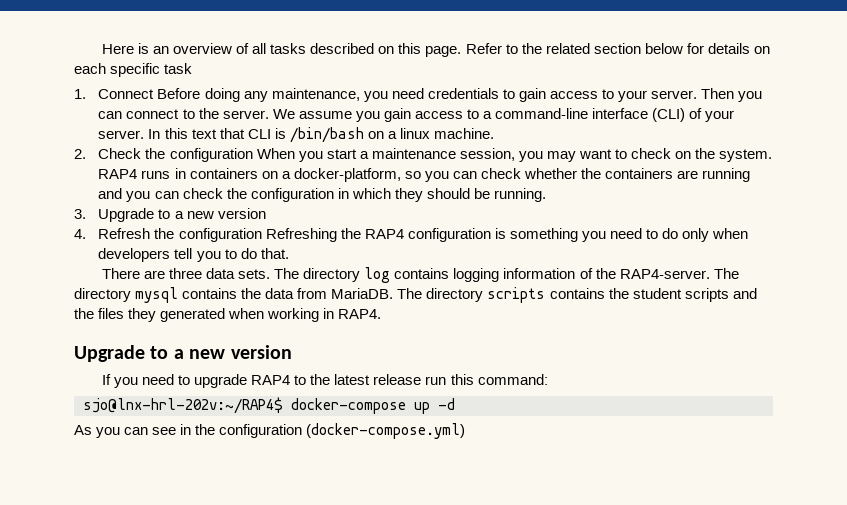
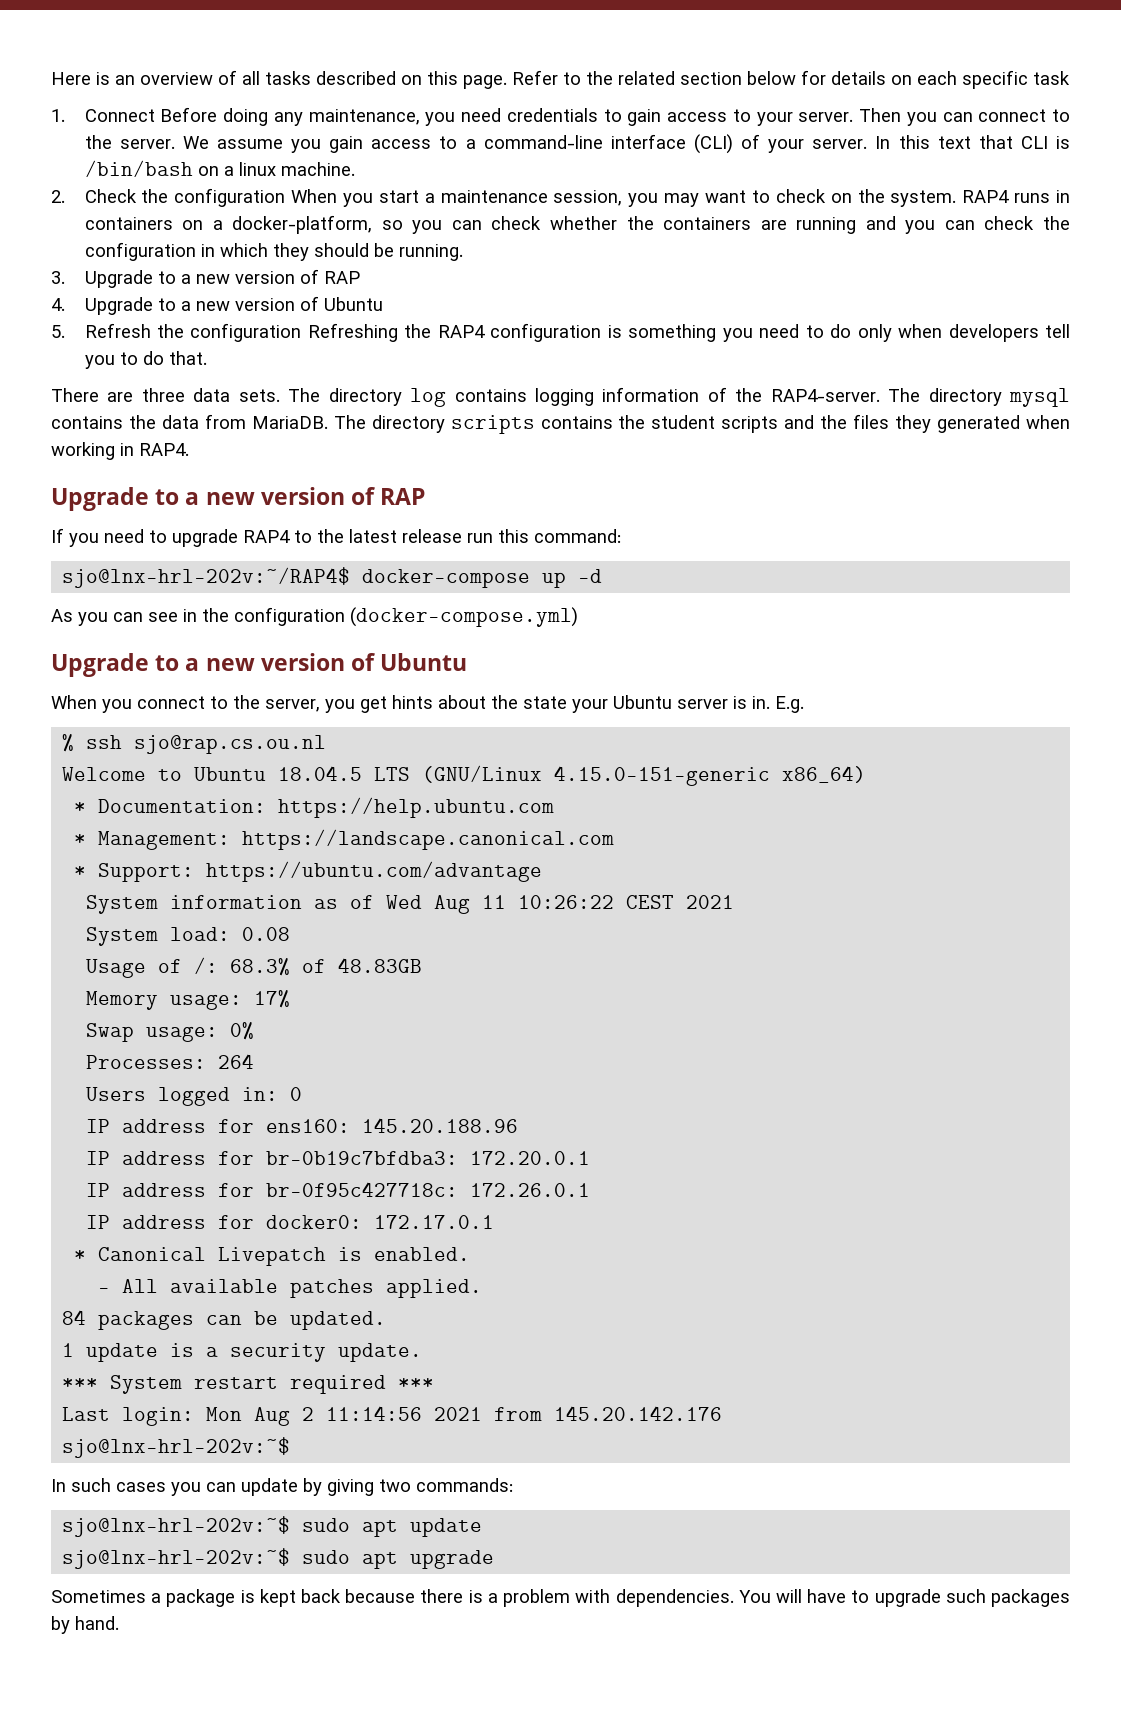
[74,229,86,239] // 4. -> [299,269,360,284] [51,296,383,315] [51,325,65,338] of RAP // 4. Upgrade to a new version of Ubuntu // 5.
(292, 352) none -> [351,487,426,505] of RAP
(466, 431) none -> [51,653,468,677] [51,695,804,713] [62,734,327,754] [62,765,867,786] [74,797,555,818] [74,829,615,850] [74,861,543,882] [86,895,735,914] [86,927,291,946] [86,957,423,978] [86,990,291,1010] [86,1022,255,1042] [86,1054,255,1069] [86,1087,303,1106] [86,1118,519,1133] [86,1151,591,1165] [86,1182,591,1197] [86,1215,495,1229] [74,1247,471,1266] [98,1279,483,1298] [62,1310,387,1330] [62,1343,423,1362] [62,1375,435,1394] [62,1406,723,1426] [62,1437,291,1458] [51,1478,513,1496] [62,1516,483,1537] [62,1548,495,1569] [51,1589,1070,1607] [51,1616,119,1634] // Upgrade to a new version of Ubuntu // When you connect to the server, you get hints about the state your Ubuntu server is in. E.g. // % ssh sjo@rap.cs.ou.nl // Welcome to Ubuntu 18.04.5 LTS (GNU/Linux 4.15.0-151-generic x86_64) // * Documentation: https://help.ubuntu.com // * Management: https://landscape.canonical.com // * Support: https://ubuntu.com/advantage // System information as of Wed Aug 11 10:26:22 CEST 2021 // System load: 0.08 // Usage of /: 68.3% of 48.83GB // Memory usage: 17% // Swap usage: 0% // Processes: 264 // Users logged in: 0 // IP address for ens160: 145.20.188.96 // IP address for br-0b19c7bfdba3: 172.20.0.1 // IP address for br-0f95c427718c: 172.26.0.1 // IP address for docker0: 172.17.0.1 // * Canonical Livepatch is enabled. // - All available patches applied. // 84 packages can be updated. // 1 update is a security update. // *** System restart required *** // Last login: Mon Aug 2 11:14:56 2021 from 145.20.142.176 // sjo@lnx-hrl-202v:~$ // In such cases you can update by giving two commands: // sjo@lnx-hrl-202v:~$ sudo apt update // sjo@lnx-hrl-202v:~$ sudo apt upgrade // Sometimes a package is kept back because there is a problem with dependencies. You will have to upgrade such packages by hand.

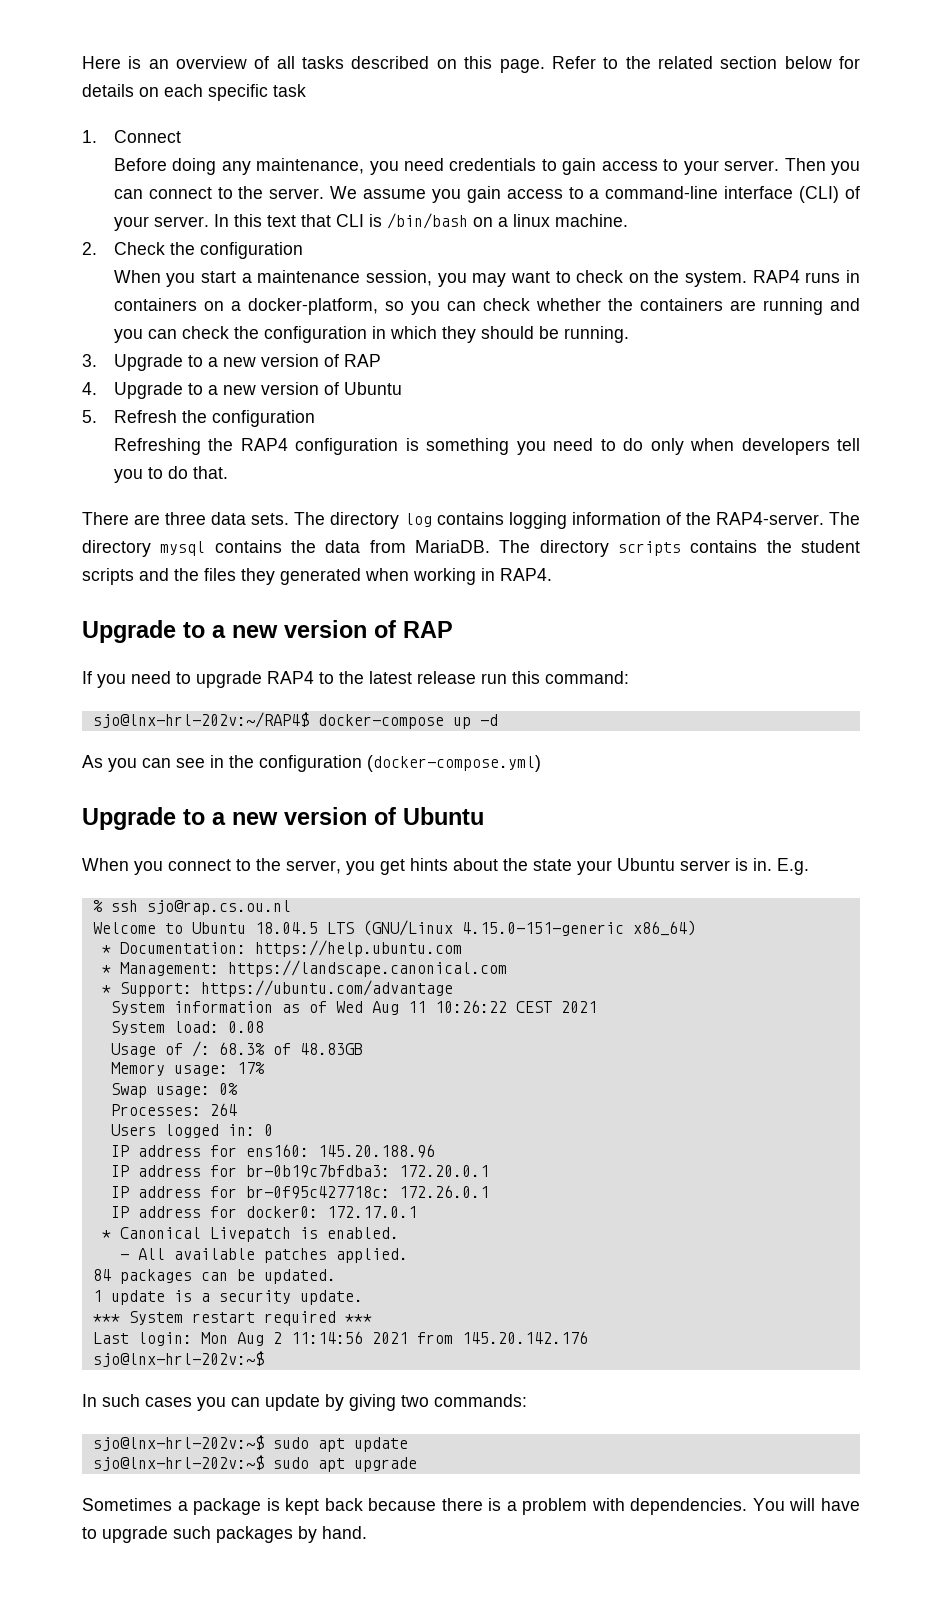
(155, 115) none -> (181, 136) //
(286, 197) none -> (303, 250) //
(302, 332) none -> (315, 418) //

